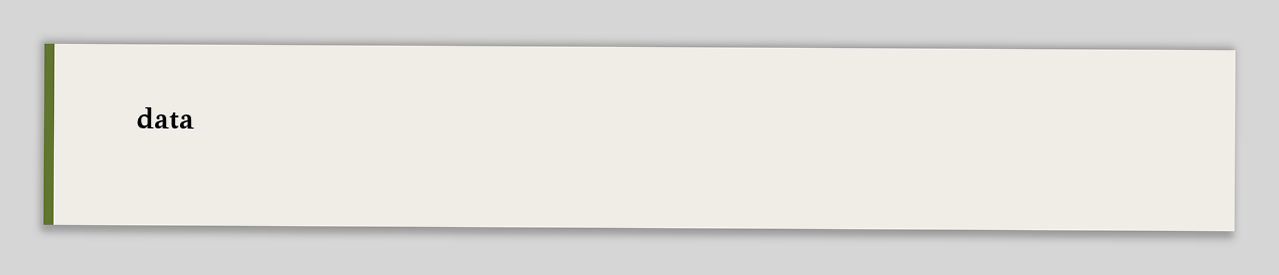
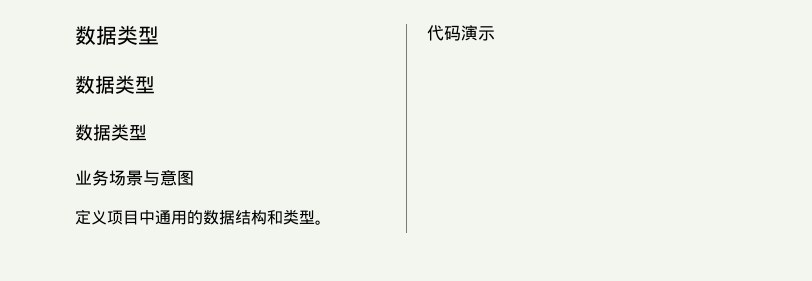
[136,107,195,130] data -> [75,25,159,45] [75,75,155,94] [75,124,147,141] [75,170,194,186] [75,209,331,225] [427,25,495,41] 数据类型 // 数据类型 // 数据类型 // 业务场景与意图 // 定义项目中通用的数据结构和类型。 // 代码演示

